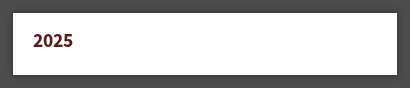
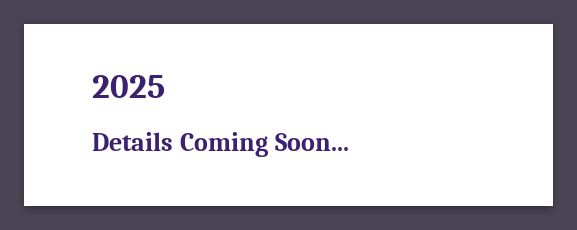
(73, 40) none -> [92,132,350,157] // Details Coming Soon...

